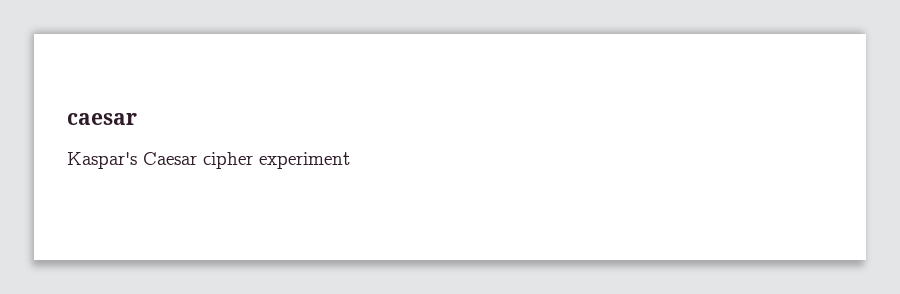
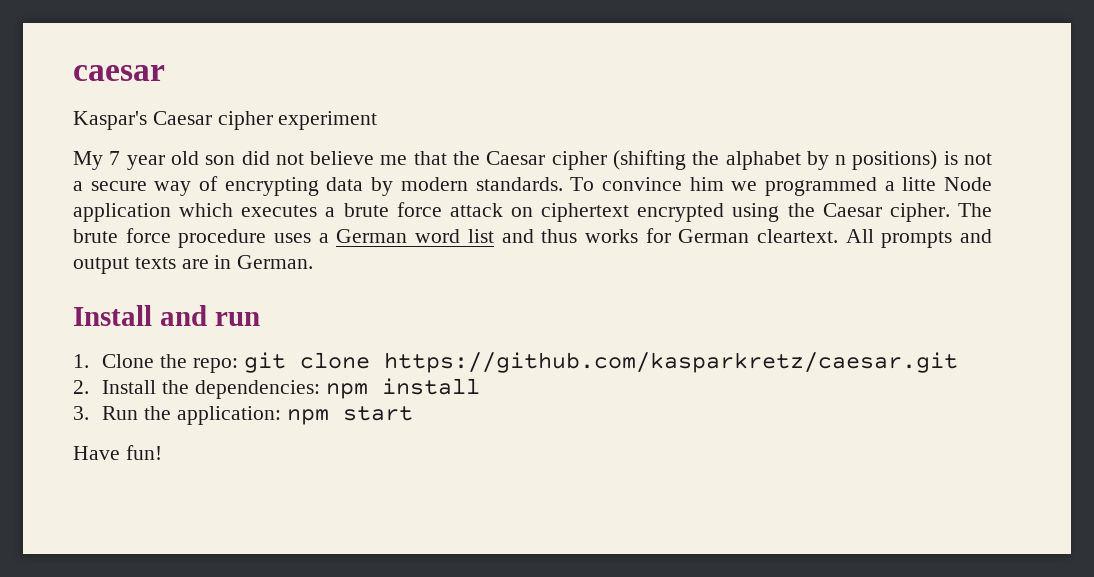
(350, 160) none -> [73,150,992,170] [73,176,992,196] [73,202,992,222] [73,228,992,248] [73,255,314,274] [73,305,260,326] [73,352,958,373] [73,378,480,399] [73,406,413,425] [73,445,162,460] // My 7 year old son did not believe me that the Caesar cipher (shifting the alphabet by n positions) is not a secure way of encrypting data by modern standards. To convince him we programmed a litte Node application which executes a brute force attack on ciphertext encrypted using the Caesar cipher. The brute force procedure uses a German word list and thus works for German cleartext. All prompts and output texts are in German. // Install and run // 1. Clone the repo: git clone https://github.com/kasparkretz/caesar.git // 2. Install the dependencies: npm install // 3. Run the application: npm start // Have fun!

